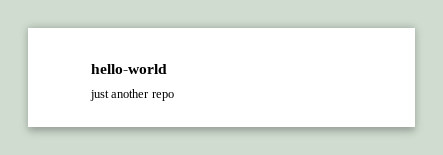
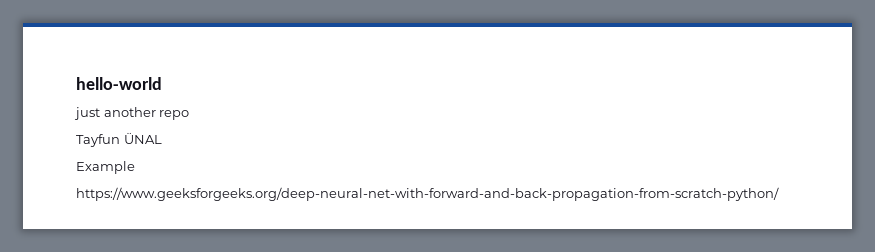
(174, 96) none -> [76,132,162,147] [76,161,135,174] [76,187,779,201] // Tayfun ÜNAL // Example // https://www.geeksforgeeks.org/deep-neural-net-with-forward-and-back-propagation-from-scratch-python/

